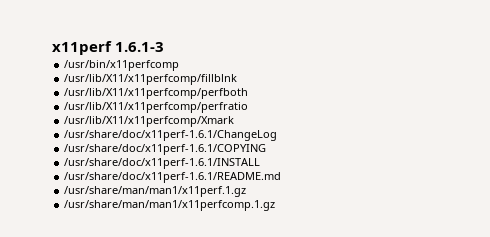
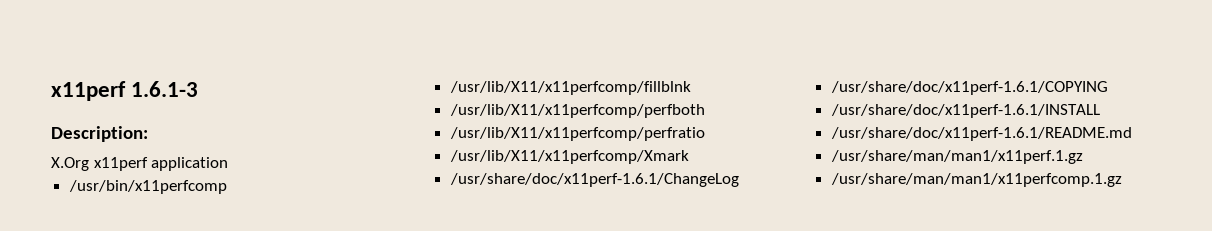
(165, 47) none -> [51,126,148,142] [51,157,229,171] // Description: // X.Org x11perf application

